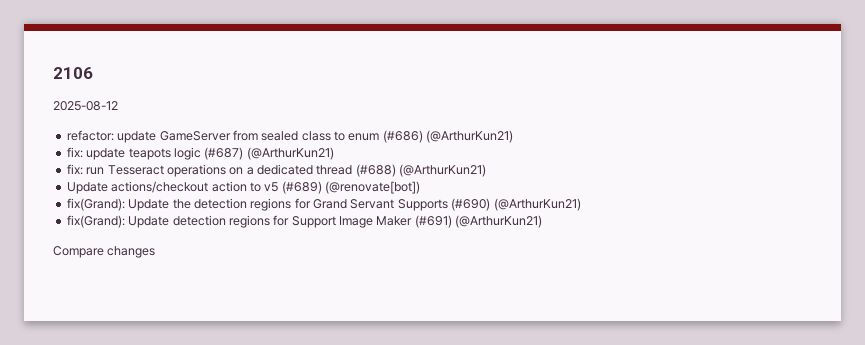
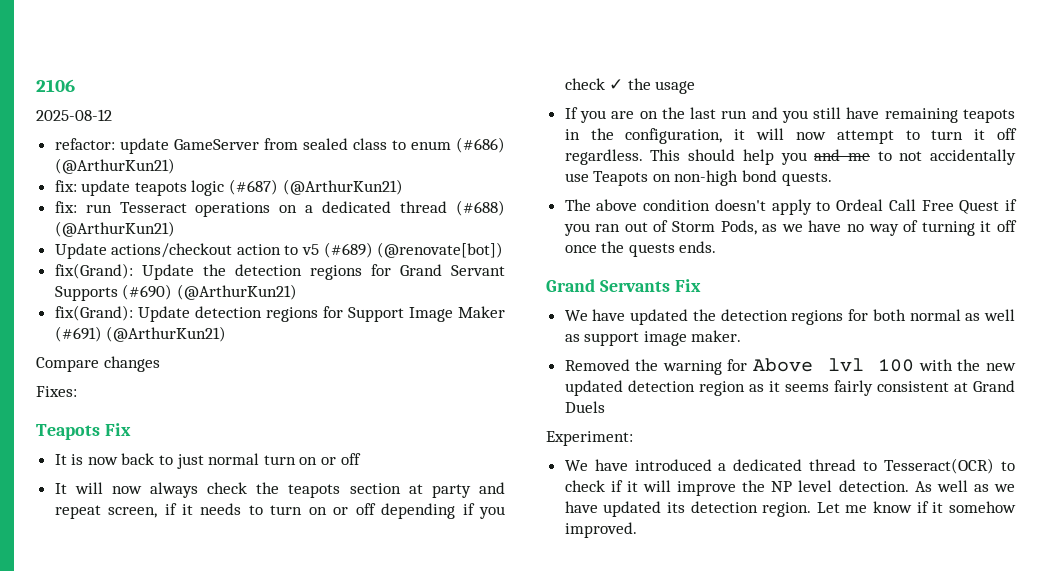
(156, 252) none -> [36,386,77,397] [36,423,131,440] [54,453,361,469] [54,482,505,498] [54,503,505,519] [564,78,696,94] [564,107,1015,123] [564,128,1017,144] [564,149,1016,165] [564,170,832,186] [564,199,1018,215] [563,220,1018,236] [564,241,717,257] [546,279,701,292] [564,309,1016,325] [564,330,742,346] [564,358,1017,375] [564,380,1016,396] [564,401,605,413] [546,431,633,446] [564,458,1015,474] [564,480,1015,496] [564,501,1016,517] [564,522,637,538] // Fixes: // Teapots Fix // It is now back to just normal turn on or off // It will now always check the teapots section at party and repeat screen, if it needs to turn on or off depending if you check ✓ the usage // If you are on the last run and you still have remaining teapots in the configuration, it will now attempt to turn it off regardless. This should help you and me to not accidentally use Teapots on non-high bond quests. // The above condition doesn't apply to Ordeal Call Free Quest if you ran out of Storm Pods, as we have no way of turning it off once the quests ends. // Grand Servants Fix // We have updated the detection regions for both normal as well as support image maker. // Removed the warning for Above lvl 100 with the new updated detection region as it seems fairly consistent at Grand Duels // Experiment: // We have introduced a dedicated thread to Tesseract(OCR) to check if it will improve the NP level detection. As well as we have updated its detection region. Let me know if it somehow improved.

